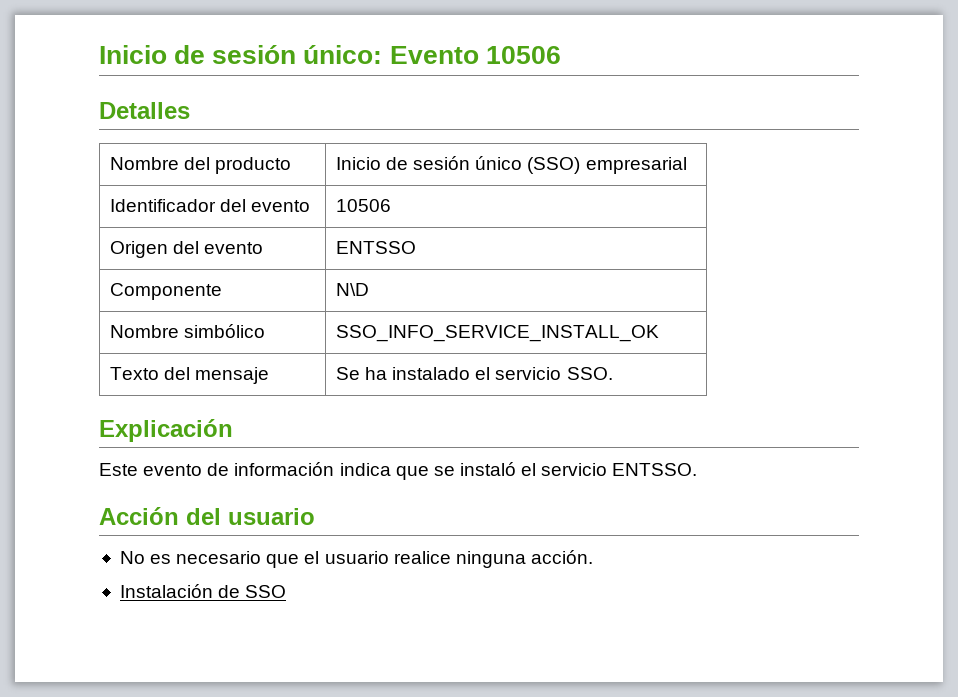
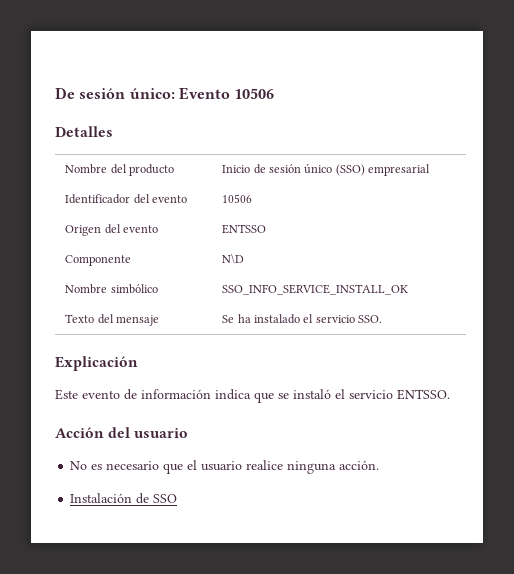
[99,45,206,64] Inicio de -> [55,87,75,99] De

